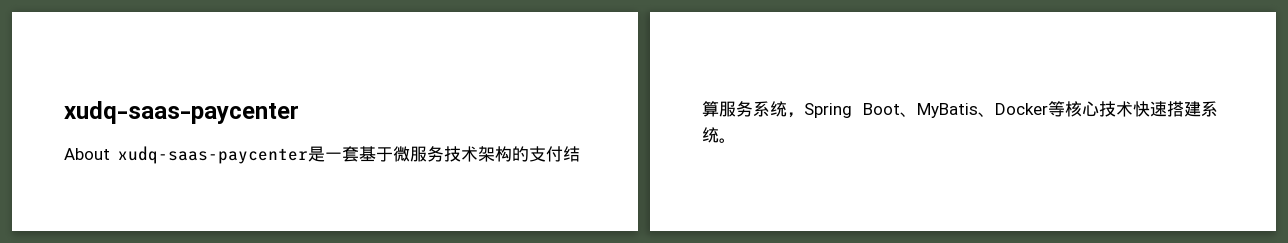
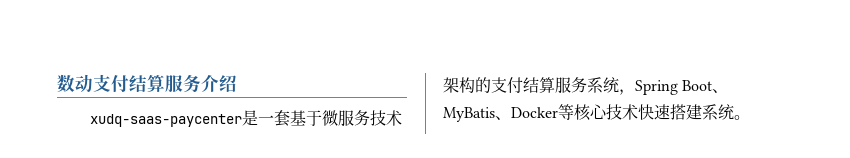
[64,101,299,124] [64,148,110,160] xudq-saas-paycenter // About -> [57,74,237,93] 数动支付结算服务介绍 //

